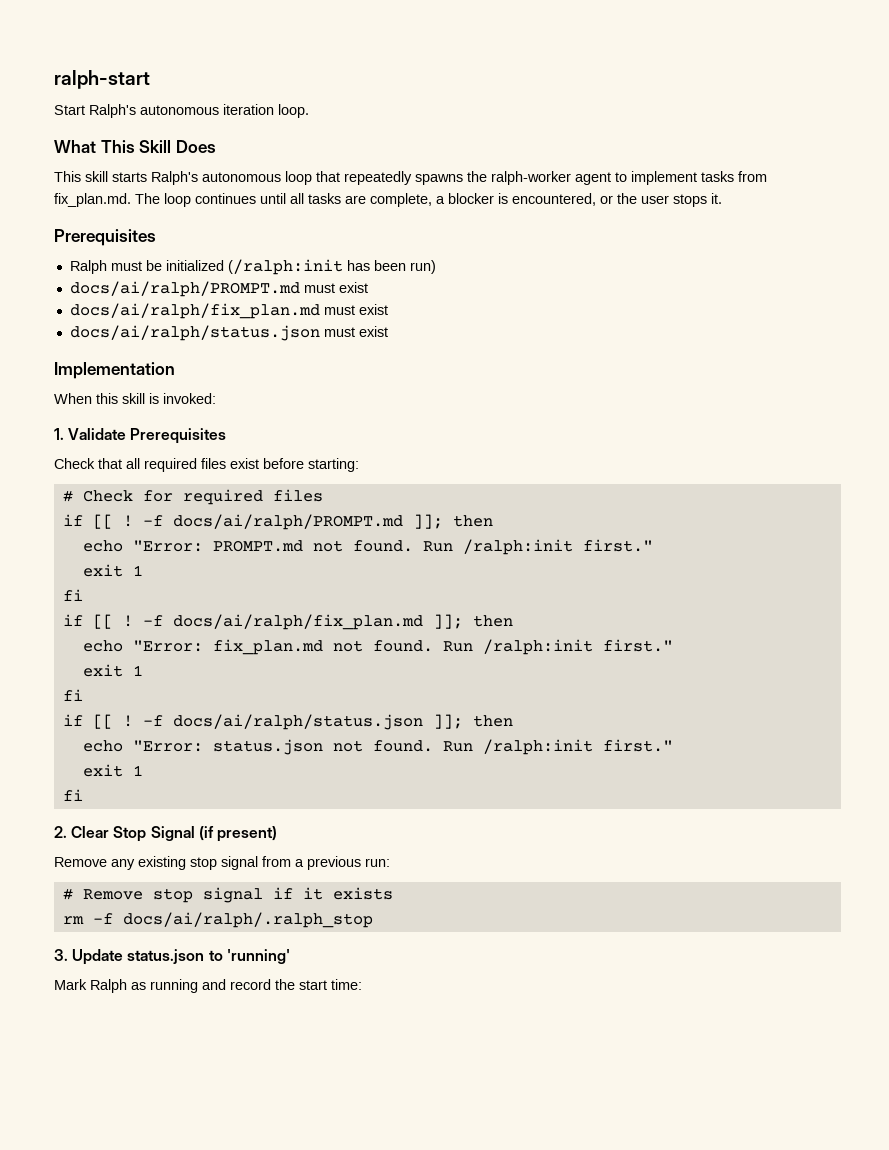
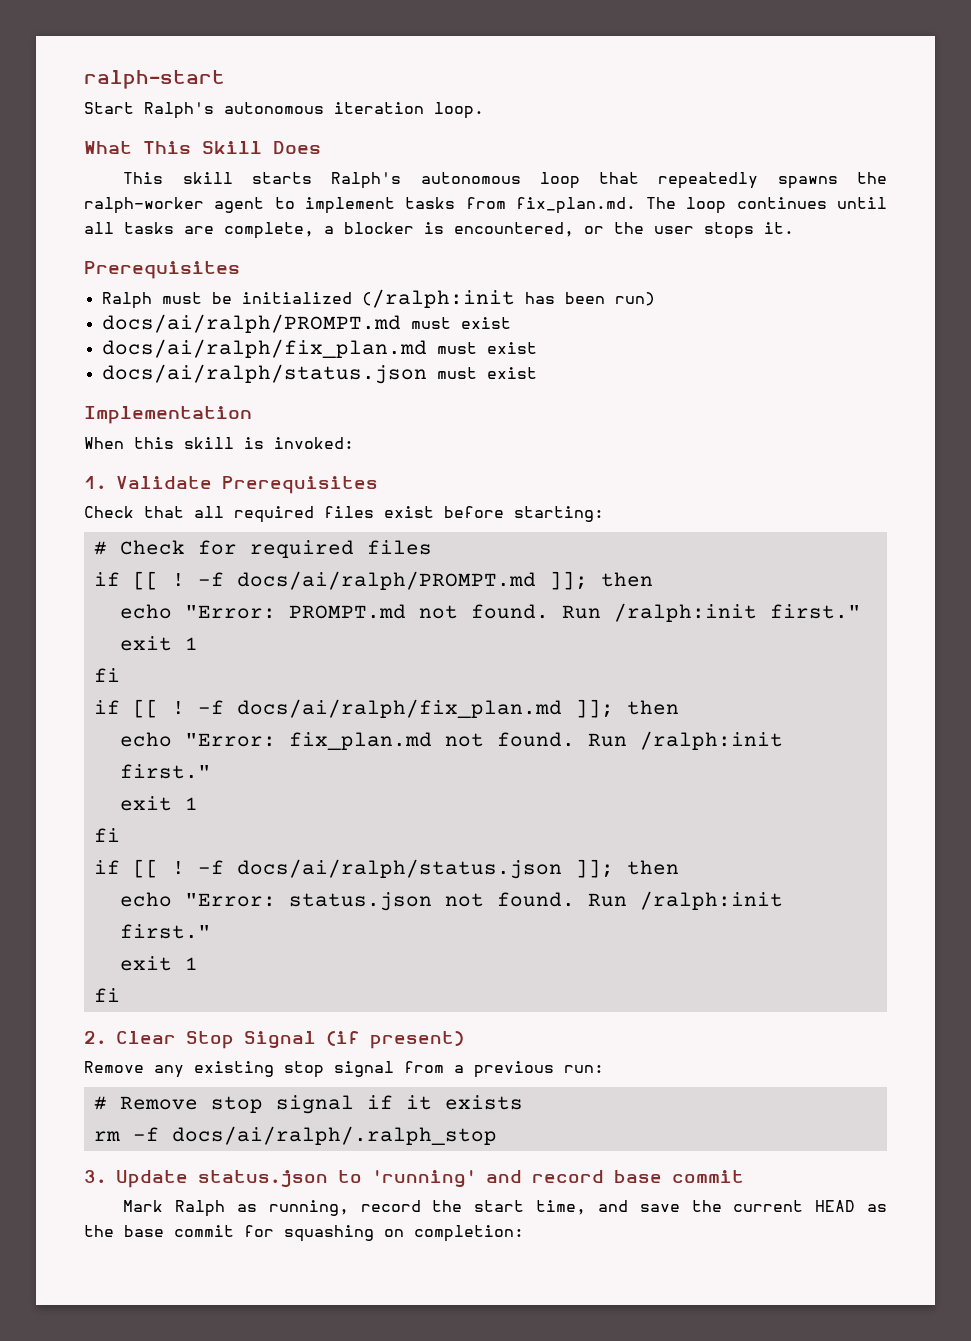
(290, 956) none -> [486,1170,744,1183] and record base commit
[150,979,226,993] running and -> [268,1200,349,1216] running,
[331,979,362,990] time: -> [536,1200,887,1215] [84,1225,524,1242] time, and save the current HEAD as the base commit for squashing on completion:

